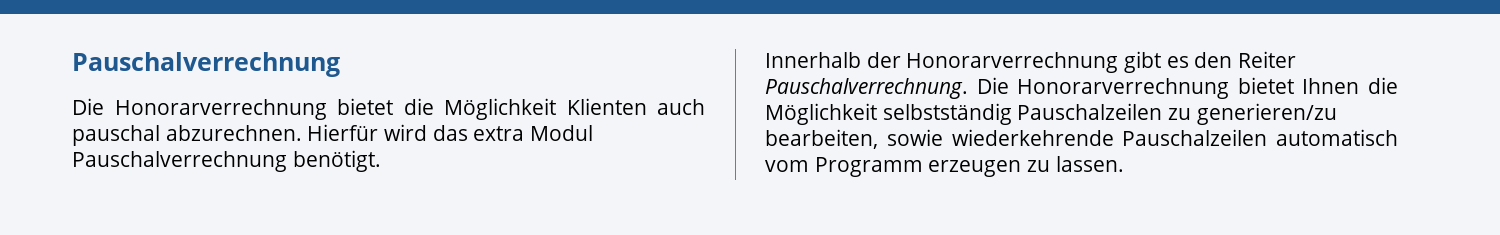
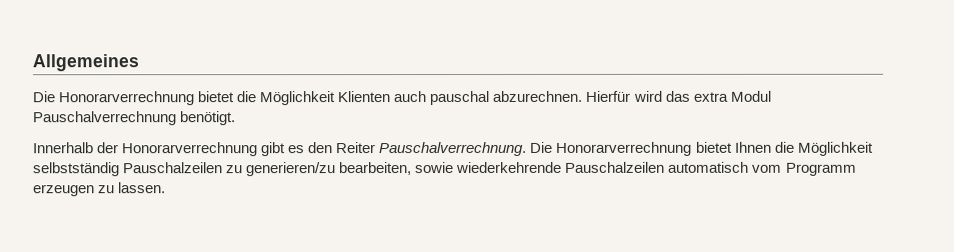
[72,52,340,77] Pauschalverrechnung -> [32,54,139,72] Allgemeines

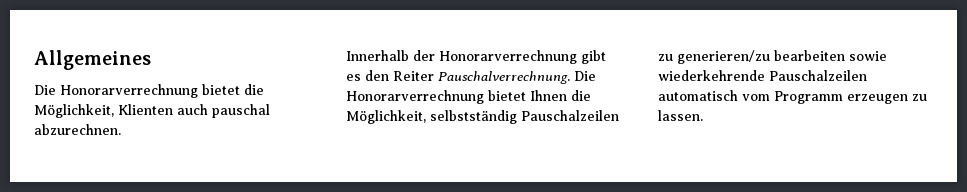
[259,91,336,106] Möglichkeit -> [34,104,114,118] Möglichkeit,
[585,90,771,102] [32,111,236,126] Hierfür wird das extra Modul Pauschalverrechnung benötigt. -> (121, 129) none
[797,141,874,156] Möglichkeit -> [346,110,426,124] Möglichkeit,
[339,162,413,176] bearbeiten, -> [774,50,845,61] bearbeiten

